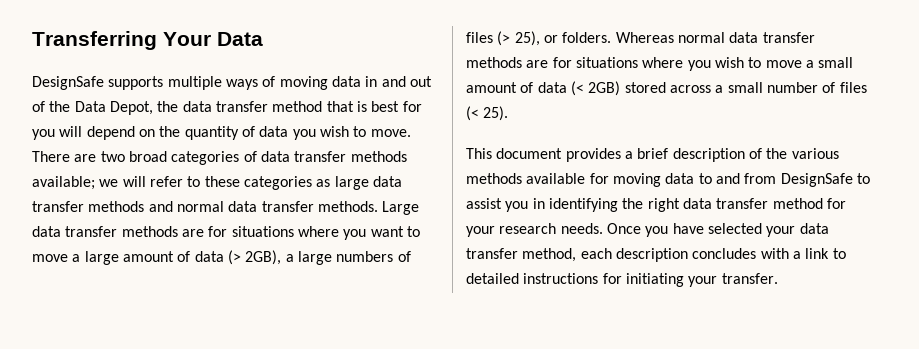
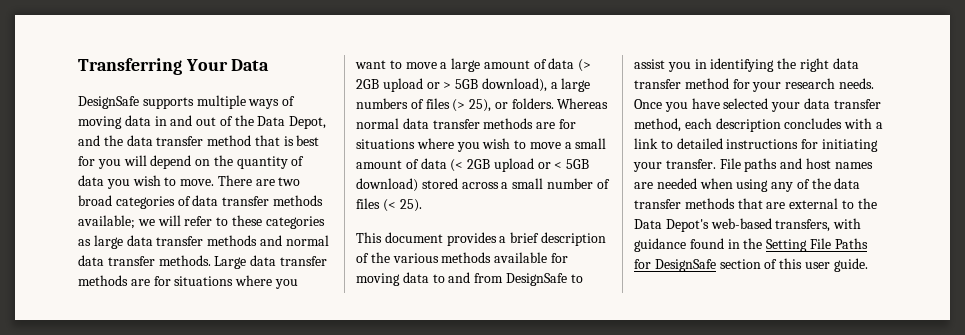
(153, 108) none -> [78,135,100,146] and
[245,250,282,265] 2GB), -> [356,78,547,92] 2GB upload or > 5GB download),
[588,81,621,96] 2GB) -> [467,158,590,172] [356,178,418,192] 2GB upload or < 5GB download)
(778, 278) none -> [719,158,873,172] [634,178,861,192] [634,198,877,209] [634,218,862,232] [634,238,868,252] [634,258,868,272] File paths and host names are needed when using any of the data transfer methods that are external to the Data Depot's web-based transfers, with guidance found in the Setting File Paths for DesignSafe section of this user guide.

